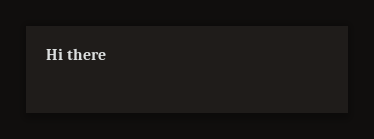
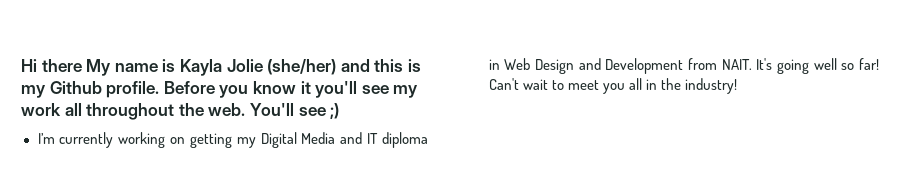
(107, 54) none -> [86,59,421,76] [21,81,419,98] [21,103,340,120] [37,132,429,148] [488,58,879,74] [488,78,737,94] My name is Kayla Jolie (she/her) and this is my Github profile. Before you know it you'll see my work all throughout the web. You'll see ;) // I’m currently working on getting my Digital Media and IT diploma in Web Design and Development from NAIT. It's going well so far! Can't wait to meet you all in the industry!

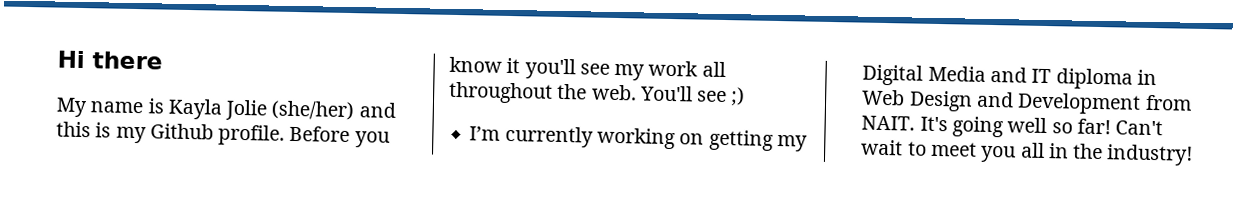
(82, 65) none -> (163, 60) //

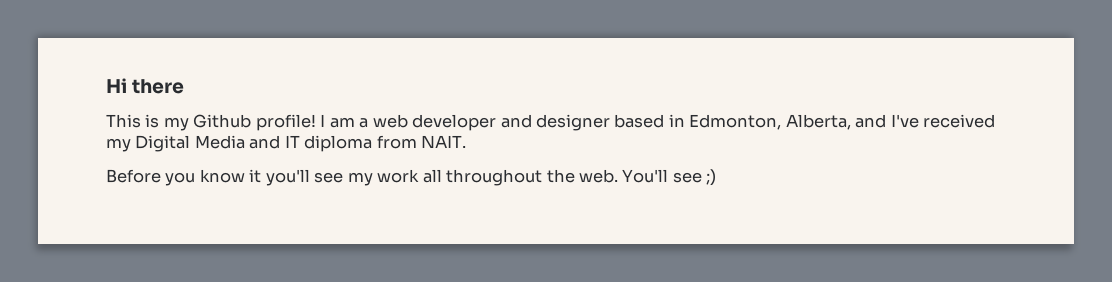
[56,97,396,121] [56,121,286,146] My name is Kayla Jolie (she/her) and this is my Github profile. -> [106,114,996,131] [106,135,467,152] This is my Github profile! I am a web developer and designer based in Edmonton, Alberta, and I've received my Digital Media and IT diploma from NAIT. //
[469,125,808,152] [862,64,1157,90] [862,89,1192,115] [861,115,1164,138] [861,139,1194,166] // I’m currently working on getting my Digital Media and IT diploma in Web Design and Development from NAIT. It's going well so far! Can't wait to meet you all in the industry! -> (717, 177) none

